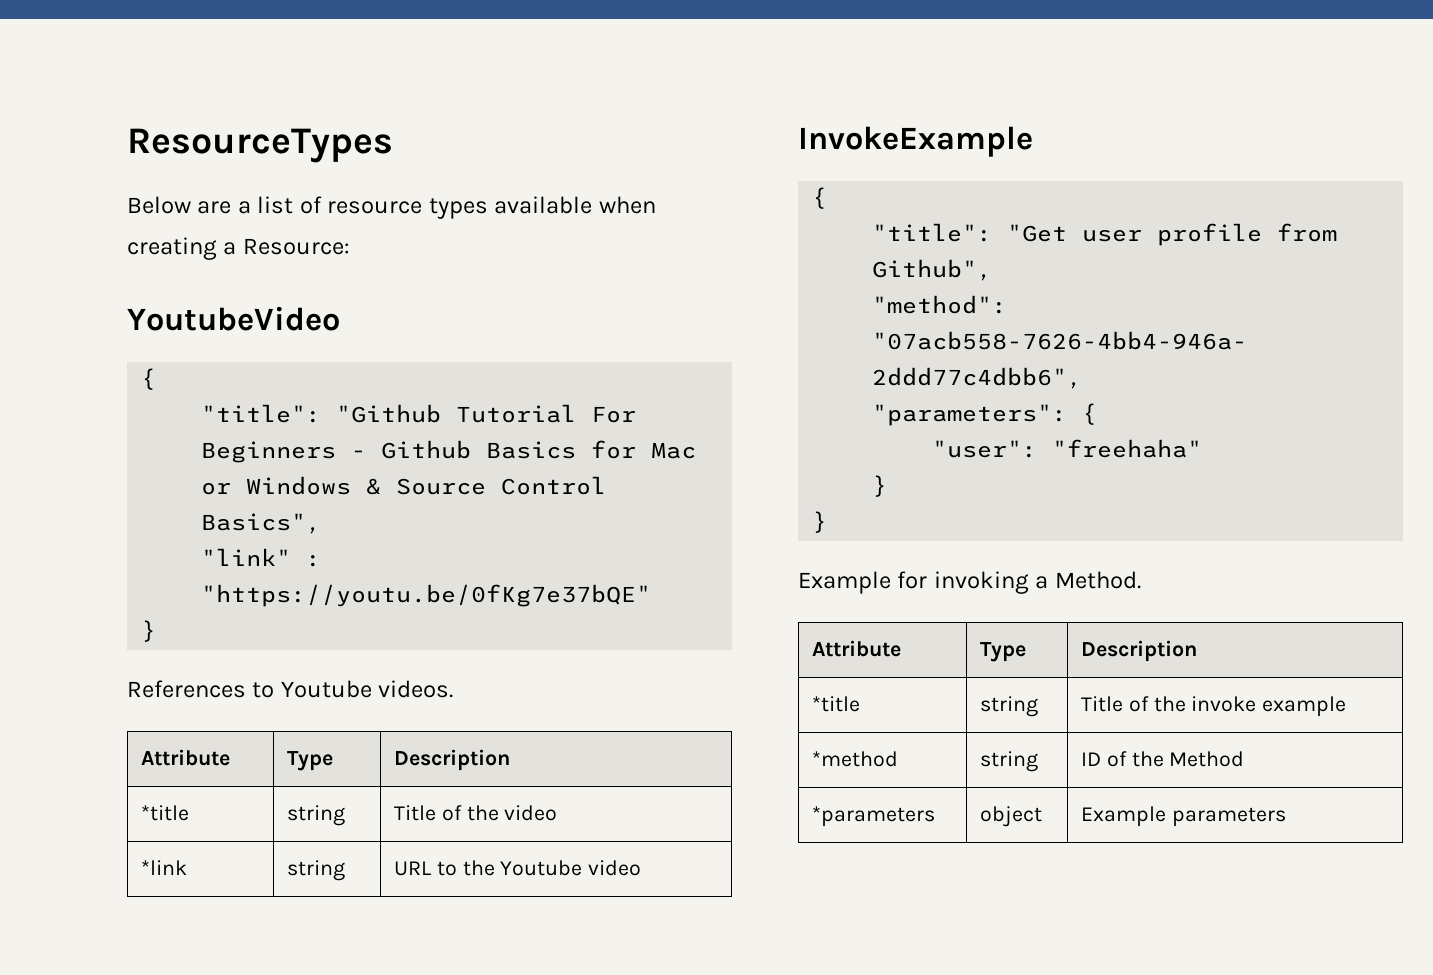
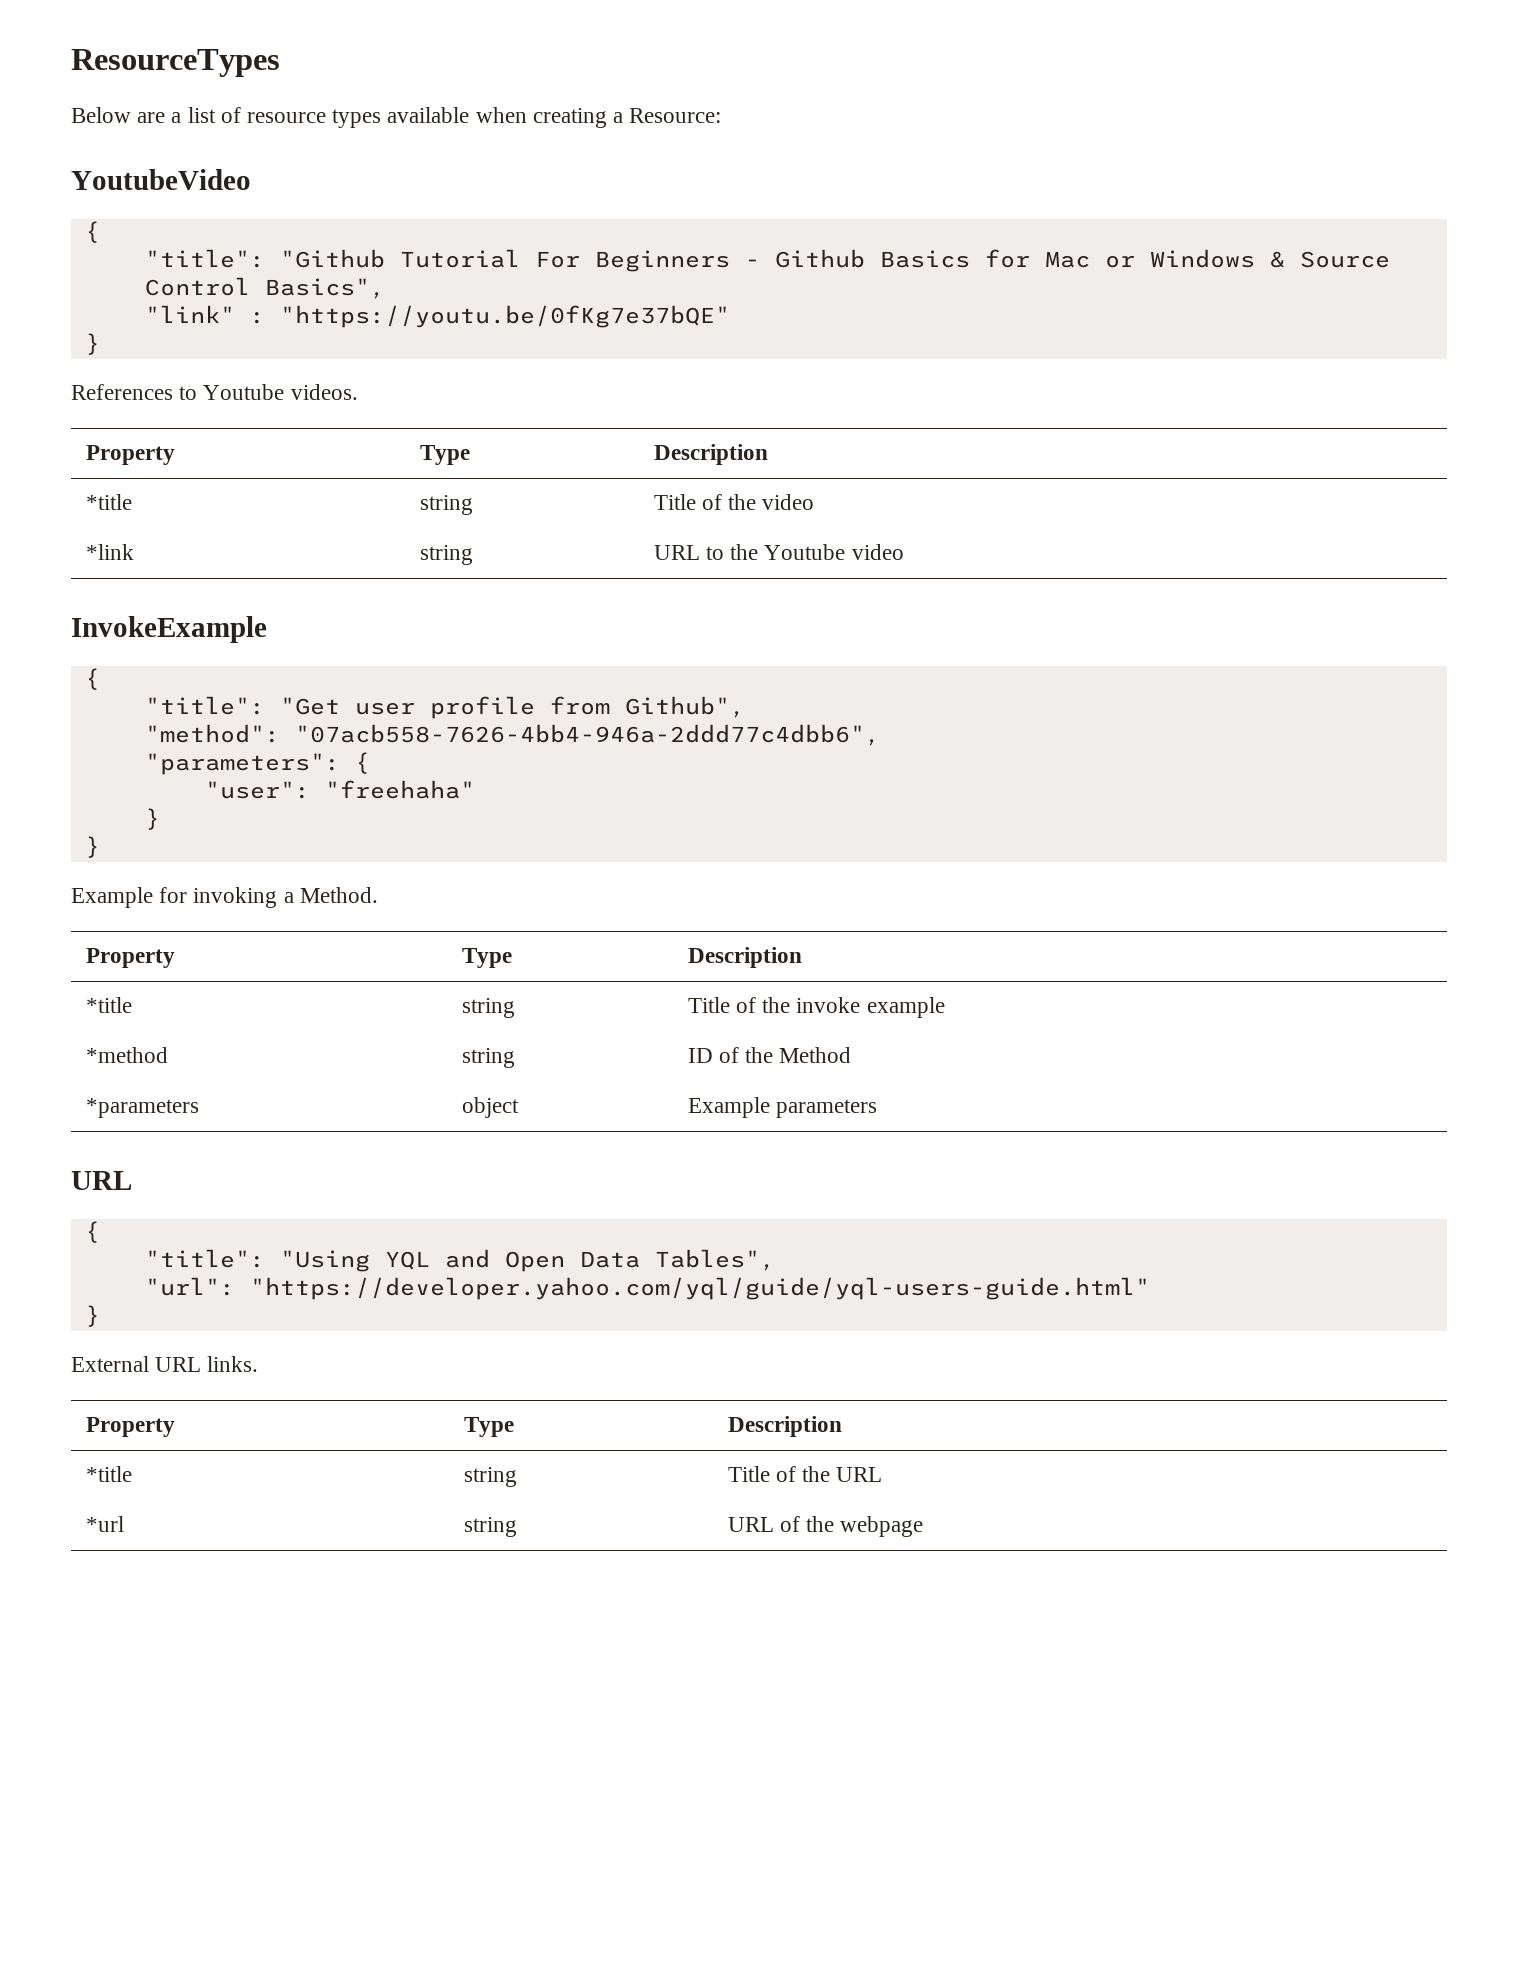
[141,749,231,766] Attribute -> [85,445,175,465] Property
[812,640,902,657] Attribute -> [85,948,175,968] Property
(1286, 817) none -> [71,1171,132,1190] [84,1221,100,1243] [144,1249,775,1272] [144,1277,1150,1300] [84,1305,100,1327] [71,1356,259,1372] [85,1417,175,1437] [463,1417,514,1437] [727,1416,842,1437] [85,1466,132,1482] [463,1467,517,1487] [727,1466,883,1482] [85,1516,124,1532] [463,1517,517,1537] [727,1516,924,1537] // URL // { // "title": "Using YQL and Open Data Tables", // "url": "https://developer.yahoo.com/yql/guide/yql-users-guide.html" // } // External URL links. // Property | Type | Description // *title | string | Title of the URL // *url | string | URL of the webpage

